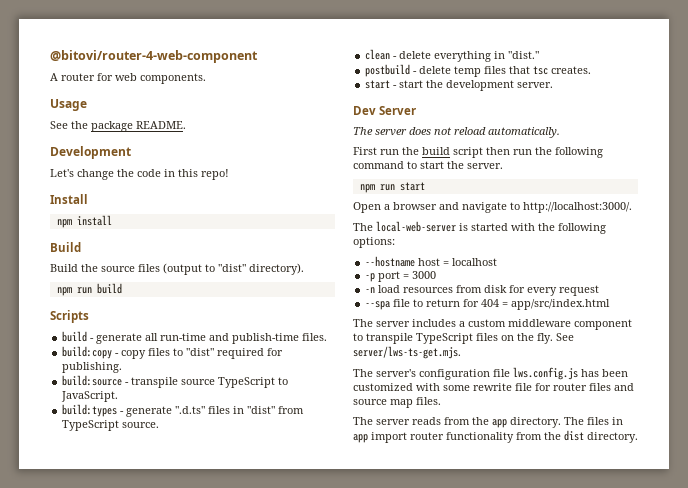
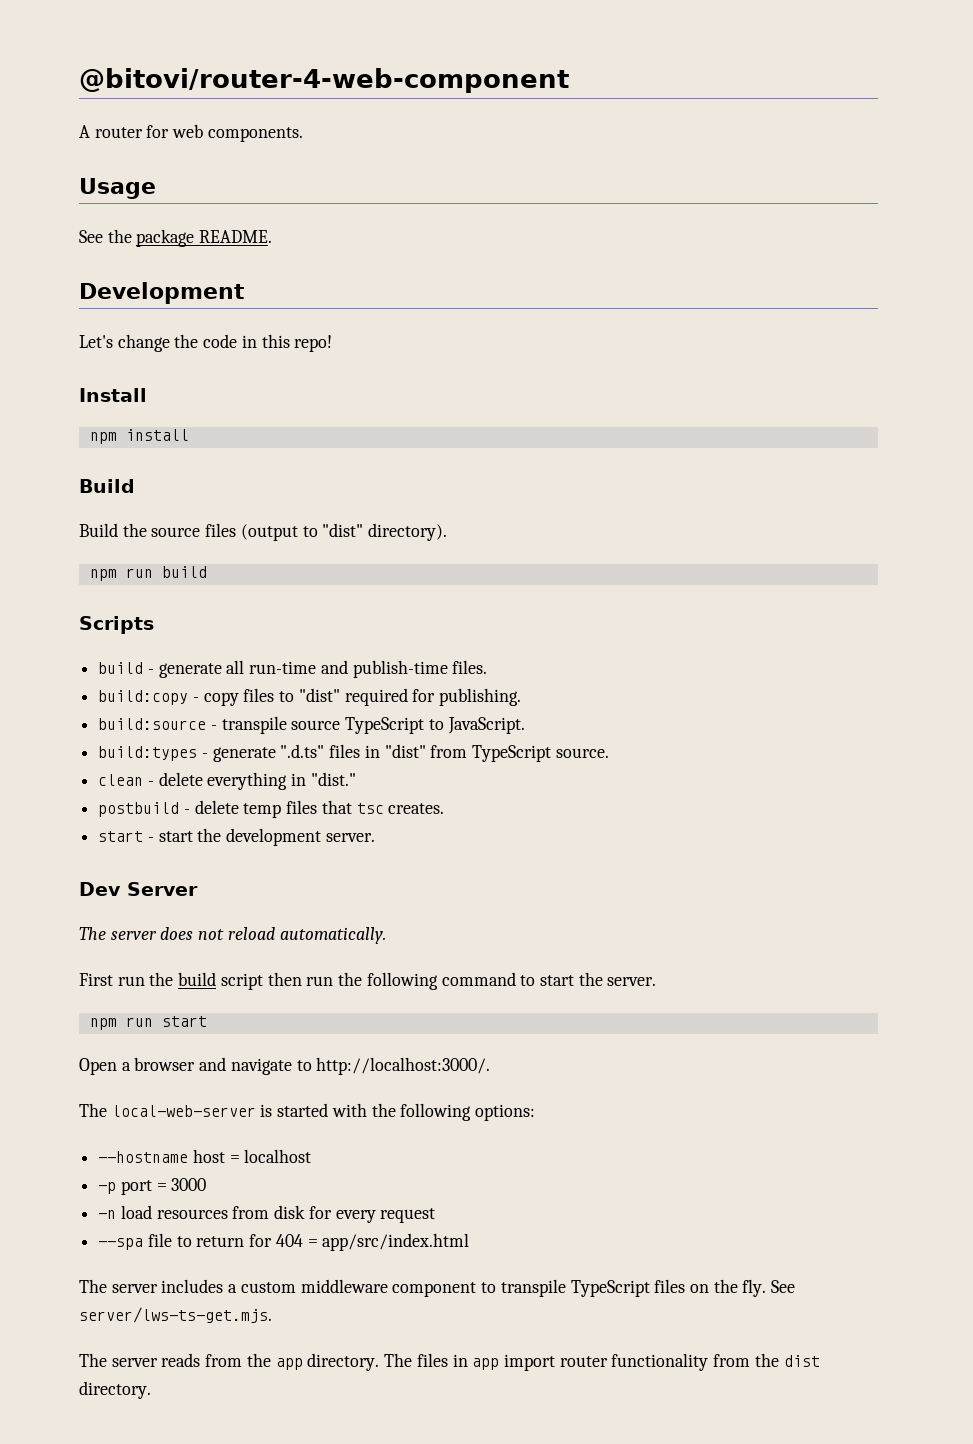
[353,367,628,380] [353,383,634,391] [353,397,441,408] // The server's configuration file lws.config.js has been customized with some rewrite file for router files and source map files. -> (272, 1315) none

